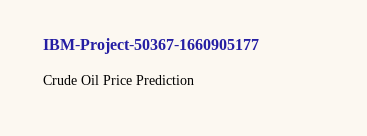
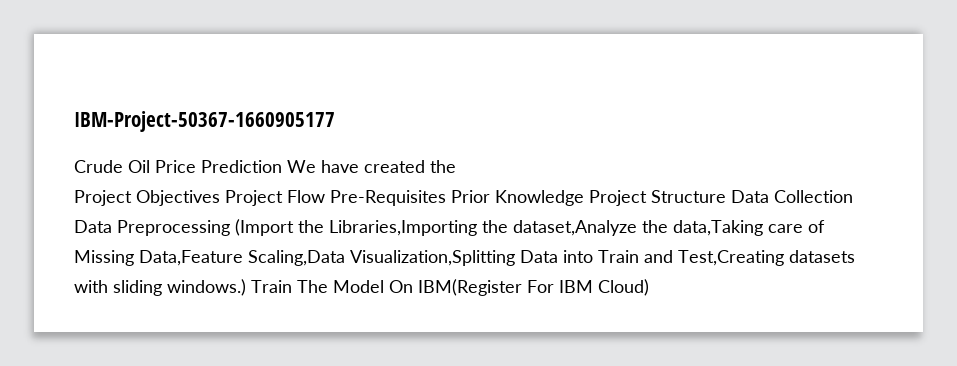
(194, 80) none -> [287,160,456,173] [74,190,853,206] [74,219,825,236] [74,250,855,266] [74,279,649,296] We have created the // Project Objectives Project Flow Pre-Requisites Prior Knowledge Project Structure Data Collection Data Preprocessing (Import the Libraries,Importing the dataset,Analyze the data,Taking care of Missing Data,Feature Scaling,Data Visualization,Splitting Data into Train and Test,Creating datasets with sliding windows.) Train The Model On IBM(Register For IBM Cloud)

